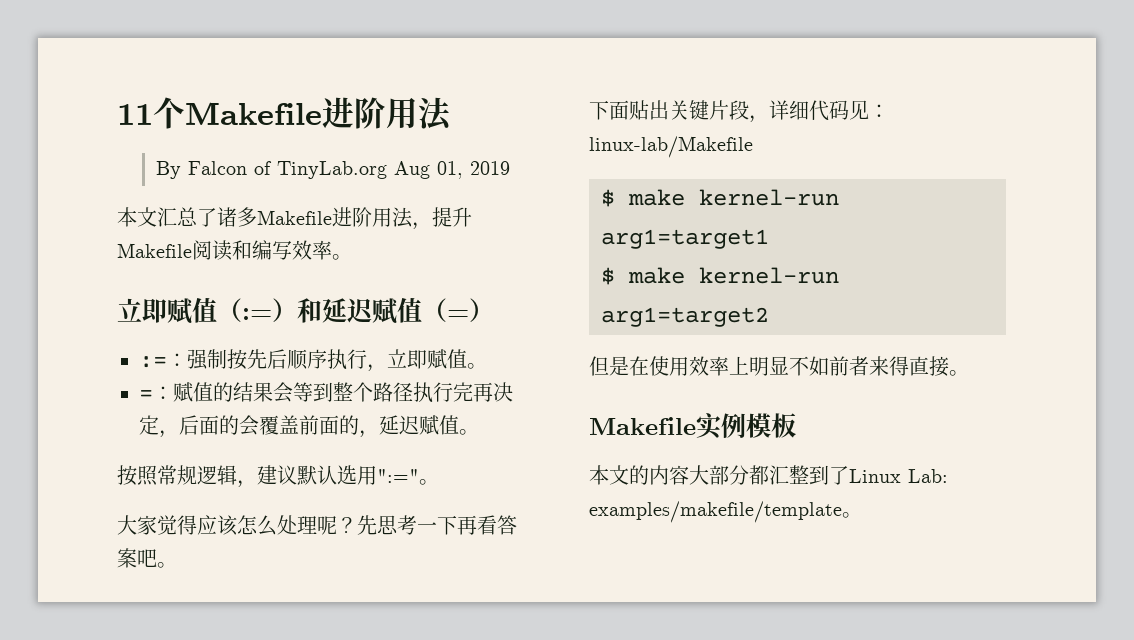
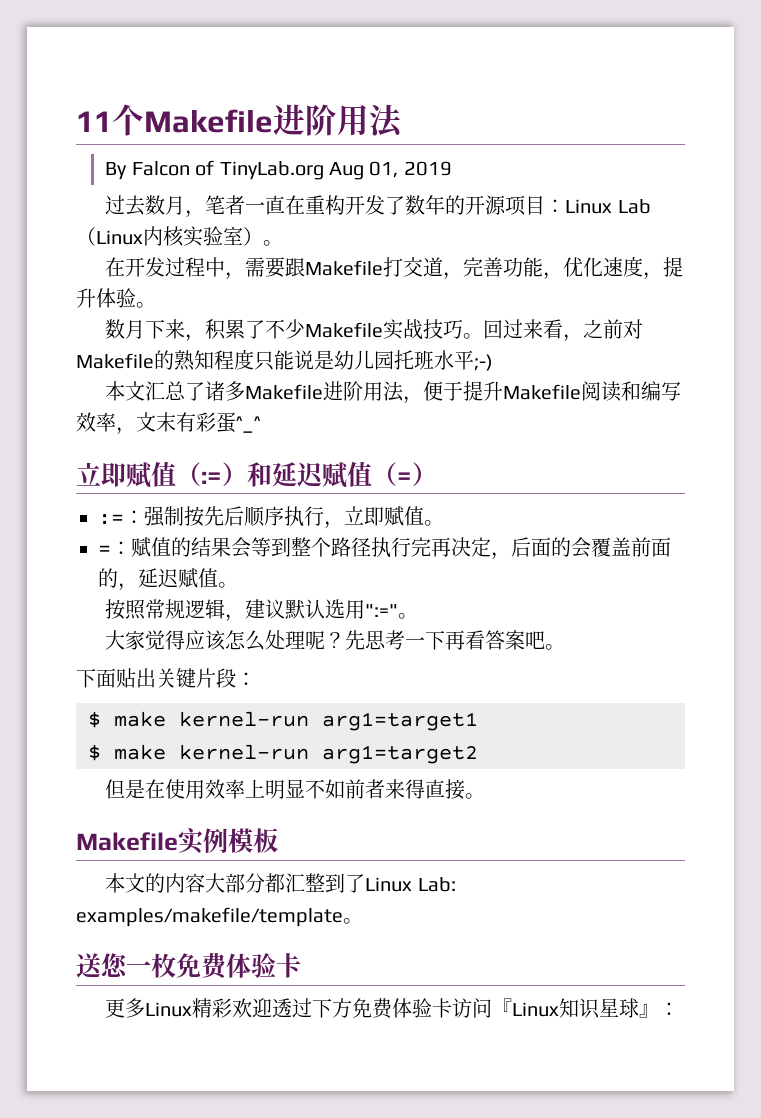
(510, 168) none -> [105,195,651,218] [76,226,283,247] [105,256,684,280] [76,288,156,308] [105,319,644,342] [76,349,493,371] // 过去数月，笔者一直在重构开发了数年的开源项目：Linux Lab（Linux内核实验室）。 // 在开发过程中，需要跟Makefile打交道，完善功能，优化速度，提升体验。 // 数月下来，积累了不少Makefile实战技巧。回过来看，之前对Makefile的熟知程度只能说是幼儿园托班水平;-)
(432, 226) none -> [423,381,464,401] 便于
[332,254,352,260] 。 -> [116,412,261,435] ，文末有彩蛋^_^
[749,100,889,123] [589,136,753,158] ，详细代码见：linux-lab/Makefile -> [236,672,256,686] ：
(862, 515) none -> [76,953,301,979] [105,998,680,1019] // 送您一枚免费体验卡 // 更多Linux精彩欢迎透过下方免费体验卡访问『Linux知识星球』：

